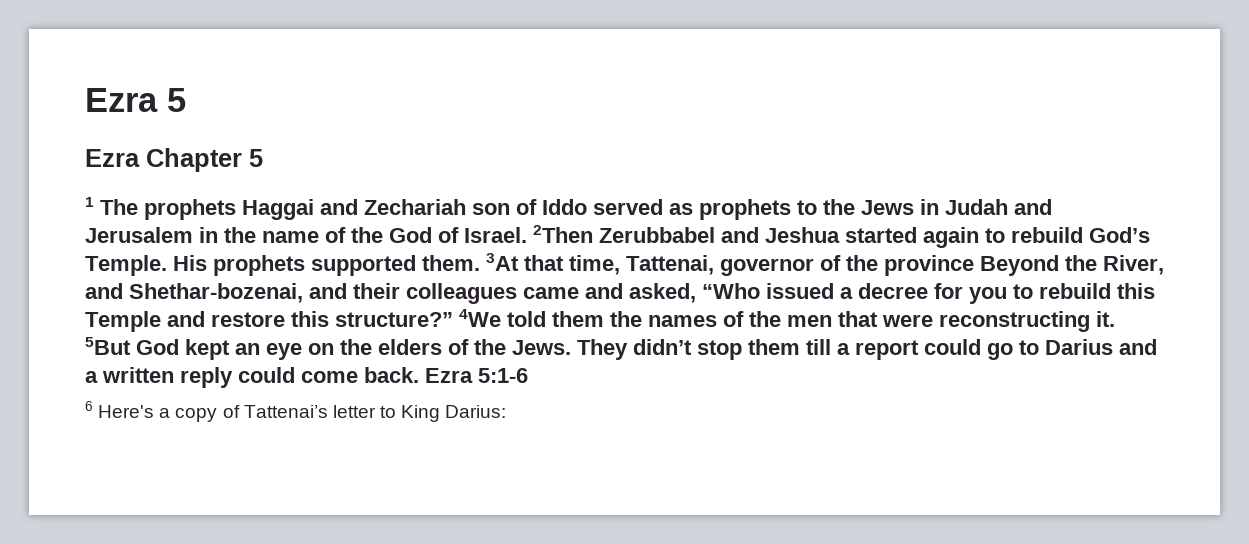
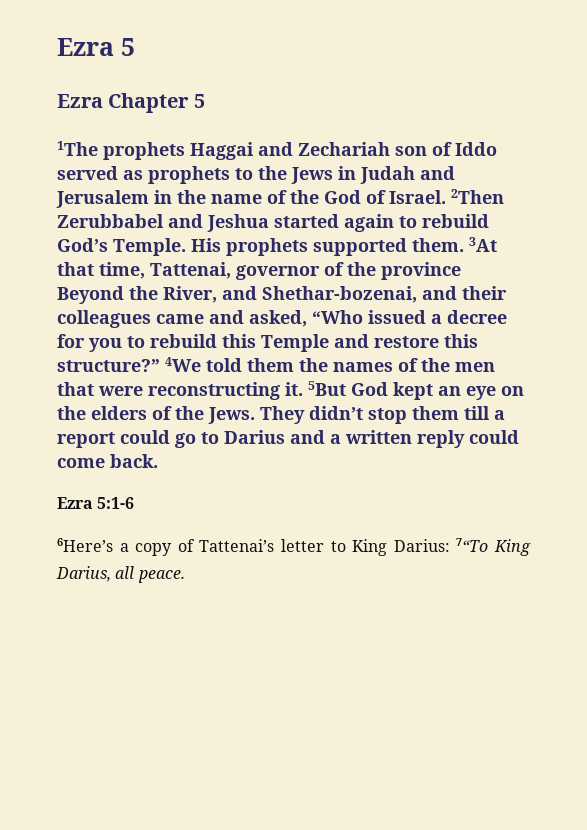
[85,197,138,215] 1 The -> [57,141,98,156] 1The
(419, 375) none -> (158, 461) //
[85,401,155,418] 6 Here's -> [57,538,113,552] 6Here’s
(507, 411) none -> [456,538,532,556] [56,566,185,583] 7“To King Darius, all peace.

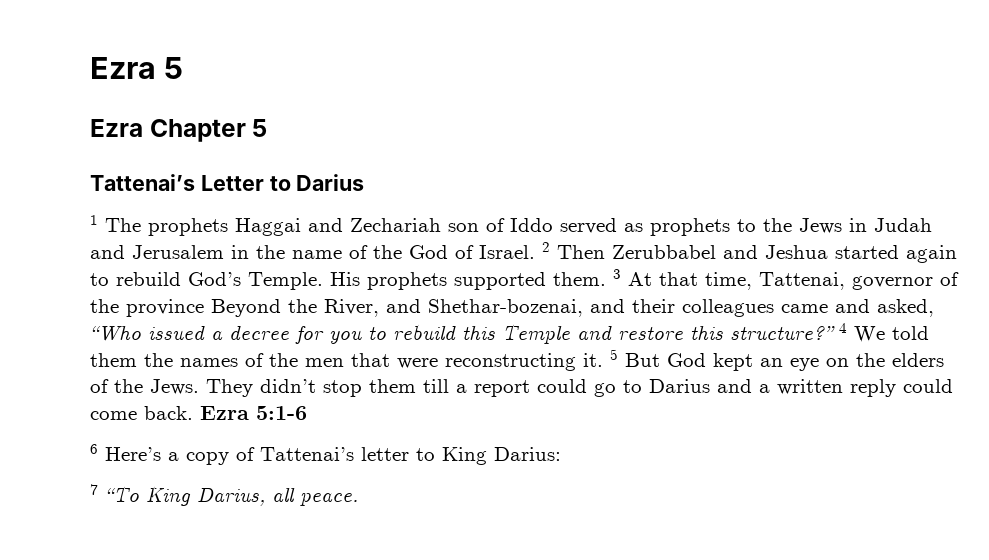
[57,141,98,156] 1The -> [90,174,365,191] [90,215,141,232] Tattenai’s Letter to Darius // 1 The
[451,189,504,204] 2Then -> [542,242,605,259] 2 Then
[469,237,497,252] 3At -> [613,269,652,286] 3 At
[165,357,201,372] 4We -> [839,323,885,342] 4 We
[308,381,346,396] 5But -> [610,349,660,367] 5 But
(158, 461) // -> (193, 413) none
[57,538,113,552] 6Here’s -> [90,444,161,461] 6 Here’s
[456,538,489,552] 7“To -> [90,484,139,502] // 7 “To

